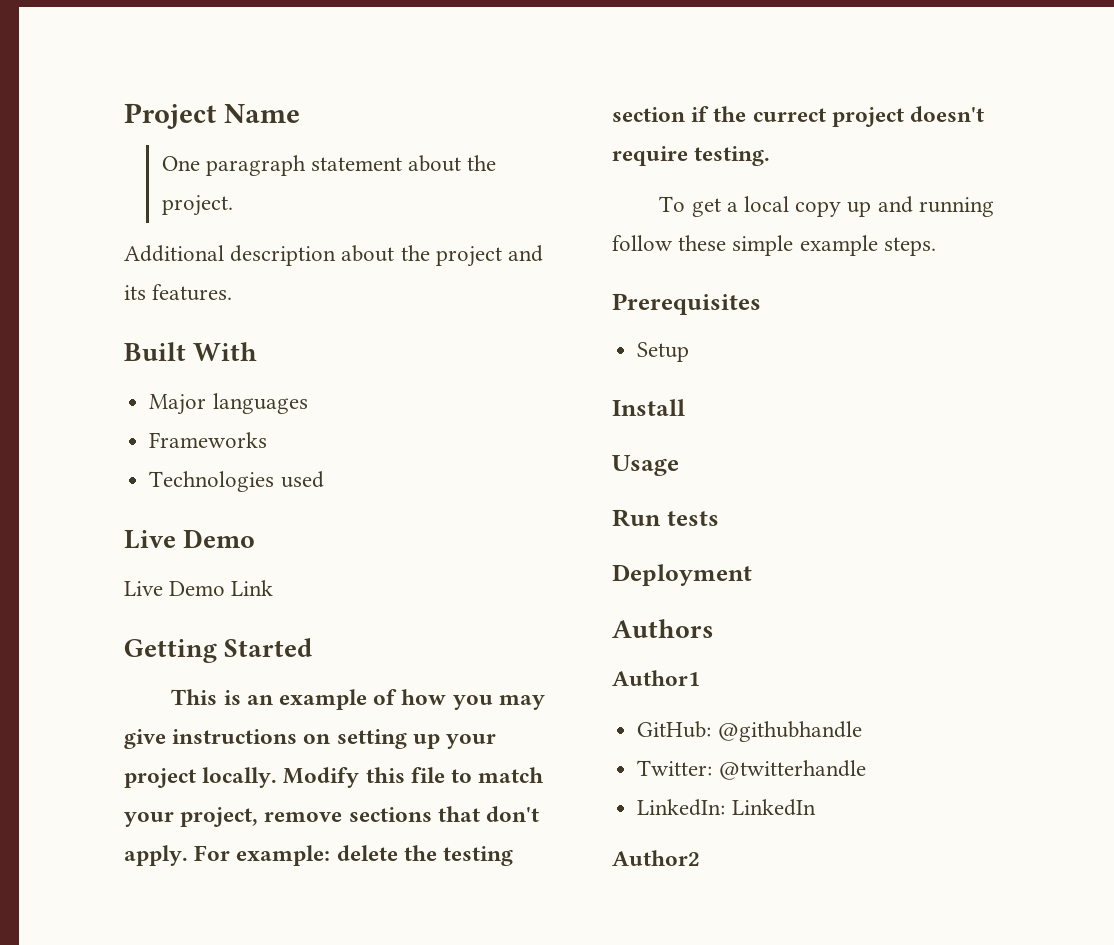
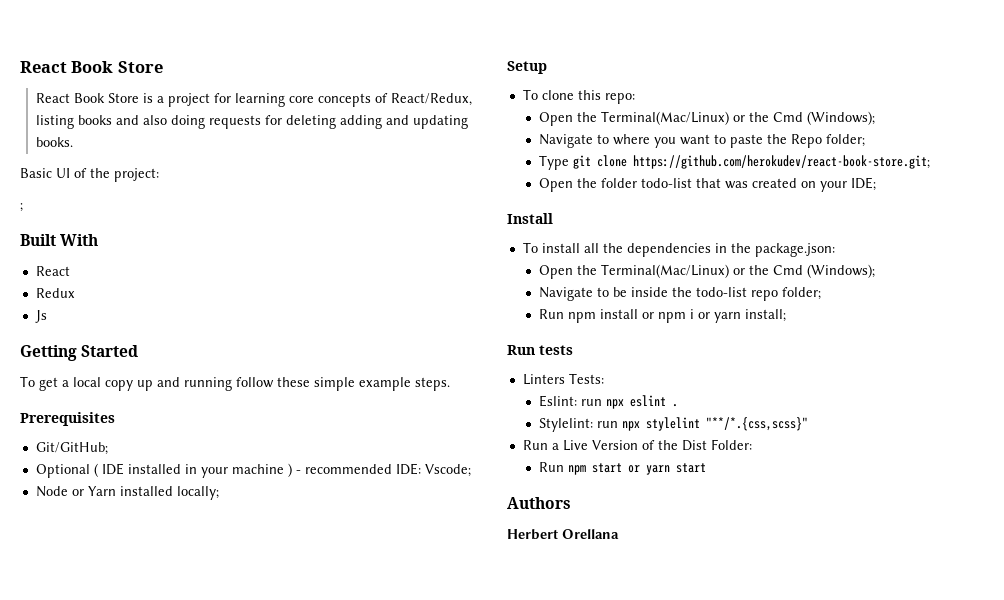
[124,103,300,129] [161,155,497,176] [161,195,233,216] [124,245,544,267] [124,284,233,301] [124,342,258,361] [149,393,308,415] [149,432,268,448] [149,471,324,492] [124,529,256,549] [124,580,274,596] [124,638,313,663] [171,689,545,710] [124,729,497,749] [124,767,545,788] [124,806,540,827] [124,845,514,866] [612,106,985,127] [612,146,771,166] Project Name // One paragraph statement about the project. // Additional description about the project and its features. // Built With // Major languages // Frameworks // Technologies used // Live Demo // Live Demo Link // Getting Started // This is an example of how you may give instructions on setting up your project locally. Modify this file to match your project, remove sections that don't apply. For example: delete the testing section if the currect project doesn't require testing. -> [20,61,163,73] [36,93,473,107] [36,115,469,129] [36,137,74,147] [20,168,159,182] [20,203,23,212] [20,234,99,246] [35,266,70,276] [35,288,75,298] [34,310,47,323] [20,345,139,361] React Book Store // React Book Store is a project for learning core concepts of React/Redux, listing books and also doing requests for deleting adding and updating books. // Basic UI of the project: // ; // Built With // React // Redux // Js // Getting Started
[637,342,690,362] [612,399,685,416] [612,455,679,476] [612,509,719,527] [612,564,752,586] [612,619,714,638] [612,670,700,686] [637,721,862,742] [637,760,866,780] [637,799,816,816] [612,850,700,866] Setup // Install // Usage // Run tests // Deployment // Authors // Author1 // GitHub: @githubhandle // Twitter: @twitterhandle // LinkedIn: LinkedIn // Author2 -> [35,442,108,455] [35,463,471,478] [35,486,219,500] [507,61,547,74] [522,89,635,104] [539,111,876,126] [539,134,866,148] [539,155,931,170] [539,177,877,192] [507,213,553,224] [522,242,835,257] [539,264,876,279] [539,287,822,301] [539,309,787,323] [507,345,573,355] [522,373,604,385] [539,395,679,409] [539,417,809,432] [522,439,752,451] [539,462,707,475] [507,497,571,509] [507,529,619,540] Git/GitHub; // Optional ( IDE installed in your machine ) - recommended IDE: Vscode; // Node or Yarn installed locally; // Setup // To clone this repo: // Open the Terminal(Mac/Linux) or the Cmd (Windows); // Navigate to where you want to paste the Repo folder; // Type git clone https://github.com/herokudev/react-book-store.git; // Open the folder todo-list that was created on your IDE; // Install // To install all the dependencies in the package.json: // Open the Terminal(Mac/Linux) or the Cmd (Windows); // Navigate to be inside the todo-list repo folder; // Run npm install or npm i or yarn install; // Run tests // Linters Tests: // Eslint: run npx eslint . // Stylelint: run npx stylelint "**/*.{css,scss}" // Run a Live Version of the Dist Folder: // Run npm start or yarn start // Authors // Herbert Orellana

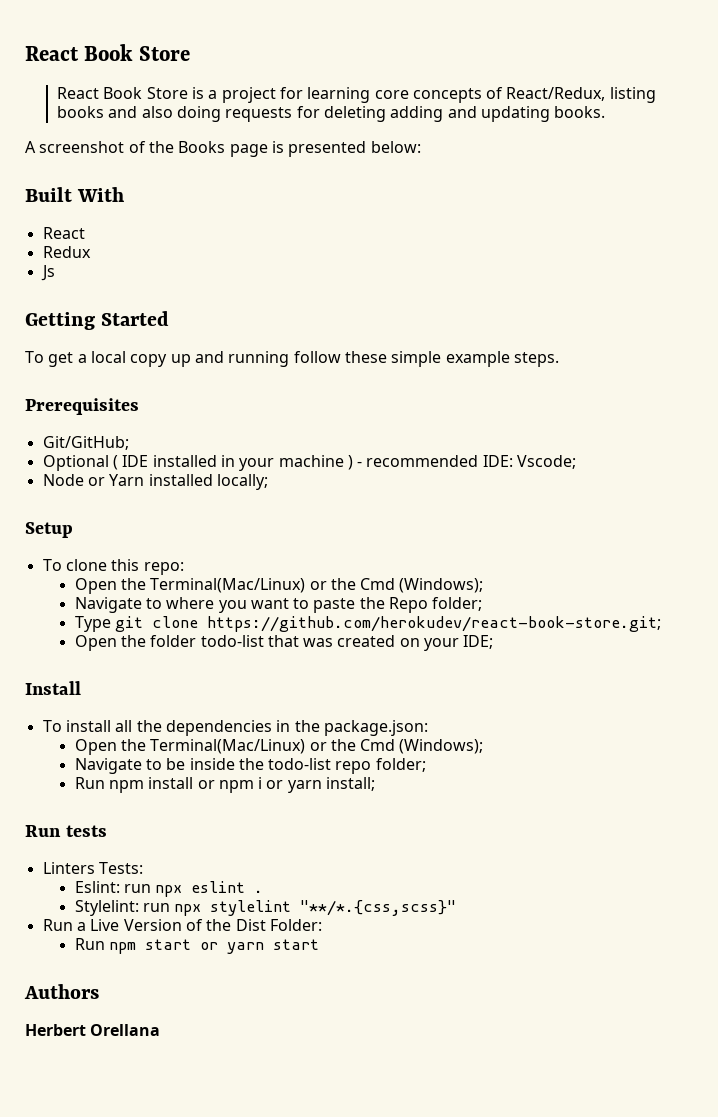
[20,168,159,182] [20,203,23,212] Basic UI of the project: // ; -> [25,141,421,157] A screenshot of the Books page is presented below:

